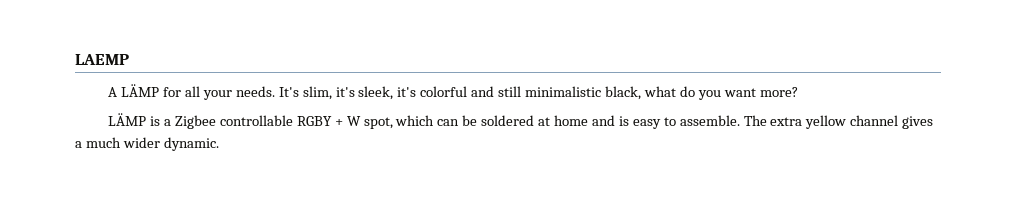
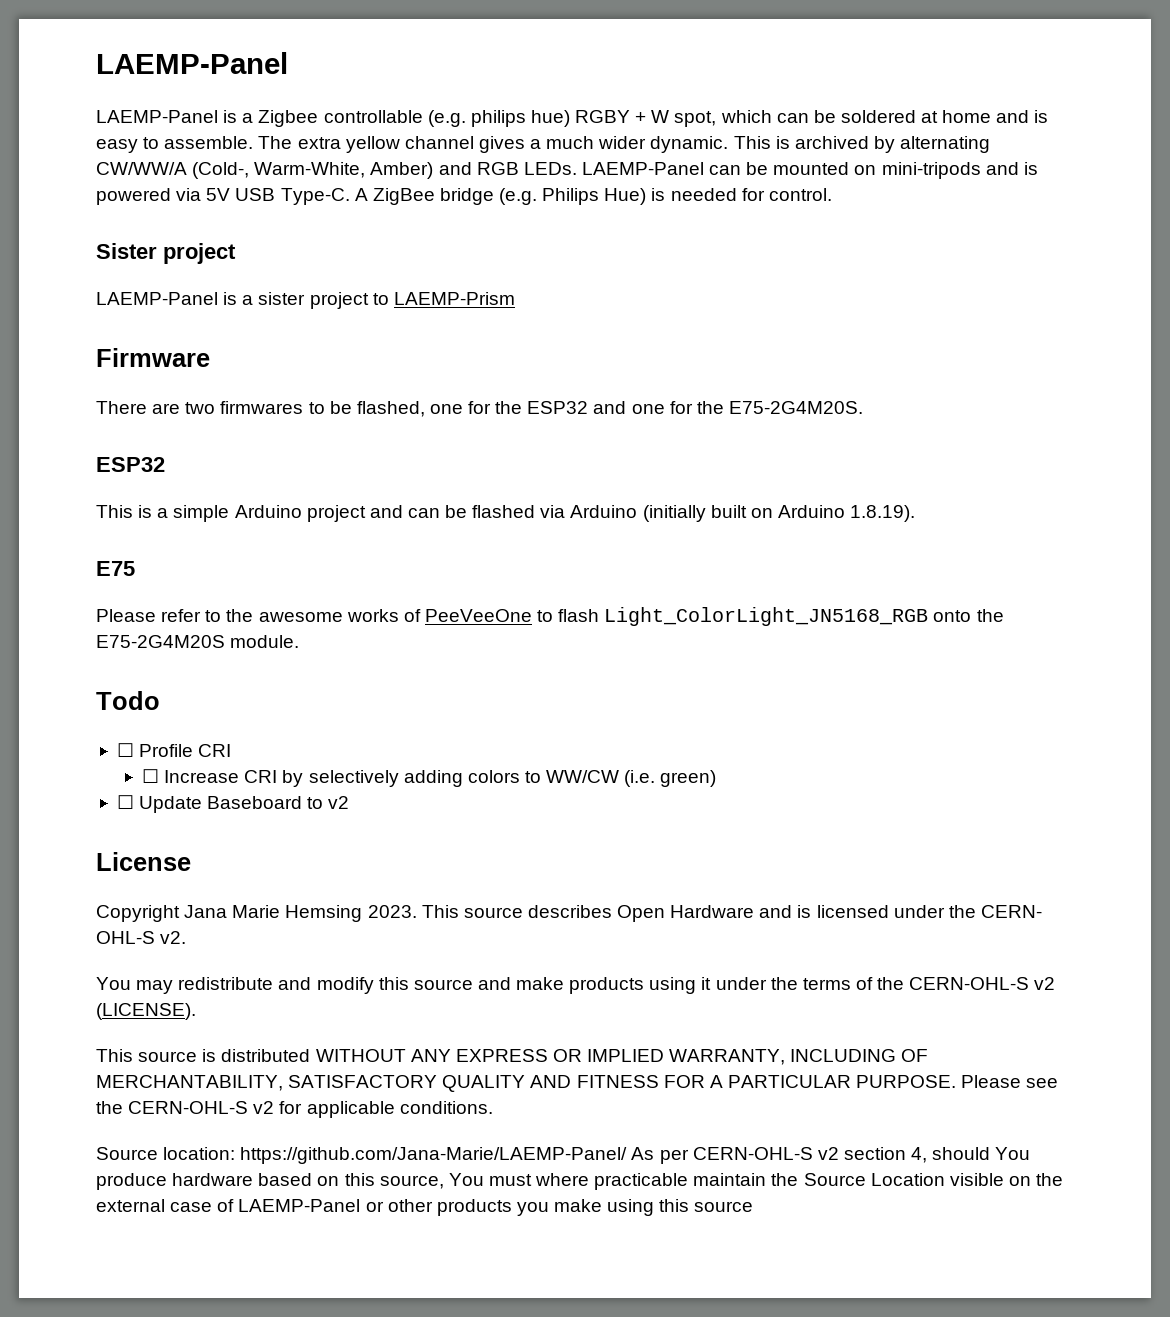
[75,54,129,65] [108,84,798,100] [108,113,147,126] LAEMP // A LÄMP for all your needs. It's slim, it's sleek, it's colorful and still minimalistic black, what do you want more? // LÄMP -> [96,52,288,74] [96,110,218,123] LAEMP-Panel // LAEMP-Panel
(293, 120) none -> [427,110,570,127] (e.g. philips hue)
(219, 144) none -> [733,136,991,153] [96,162,1038,179] [96,188,832,205] [96,243,236,264] [96,292,515,309] [96,348,210,367] [96,401,863,417] [96,457,165,472] [96,505,916,522] [96,561,135,576] [96,607,1004,626] [96,635,300,648] [96,691,160,710] [116,743,232,757] [141,769,717,787] [116,795,350,813] [96,852,191,871] [96,905,1042,922] [96,931,187,944] [96,977,1056,994] [96,1003,196,1020] [96,1049,929,1065] [96,1075,1059,1092] [96,1101,493,1118] [96,1147,1031,1164] [96,1173,1064,1190] [96,1199,754,1216] This is archived by alternating CW/WW/A (Cold-, Warm-White, Amber) and RGB LEDs. LAEMP-Panel can be mounted on mini-tripods and is powered via 5V USB Type-C. A ZigBee bridge (e.g. Philips Hue) is needed for control. // Sister project // LAEMP-Panel is a sister project to LAEMP-Prism // Firmware // There are two firmwares to be flashed, one for the ESP32 and one for the E75-2G4M20S. // ESP32 // This is a simple Arduino project and can be flashed via Arduino (initially built on Arduino 1.8.19). // E75 // Please refer to the awesome works of PeeVeeOne to flash Light_ColorLight_JN5168_RGB onto the E75-2G4M20S module. // Todo // ☐ Profile CRI // ☐ Increase CRI by selectively adding colors to WW/CW (i.e. green) // ☐ Update Baseboard to v2 // License // Copyright Jana Marie Hemsing 2023. This source describes Open Hardware and is licensed under the CERN- OHL-S v2. // You may redistribute and modify this source and make products using it under the terms of the CERN-OHL-S v2 (LICENSE). // This source is distributed WITHOUT ANY EXPRESS OR IMPLIED WARRANTY, INCLUDING OF MERCHANTABILITY, SATISFACTORY QUALITY AND FITNESS FOR A PARTICULAR PURPOSE. Please see the CERN-OHL-S v2 for applicable conditions. // Source location: https://github.com/Jana-Marie/LAEMP-Panel/ As per CERN-OHL-S v2 section 4, should You produce hardware based on this source, You must where practicable maintain the Source Location visible on the external case of LAEMP-Panel or other products you make using this source

